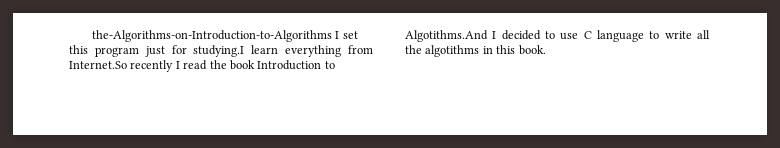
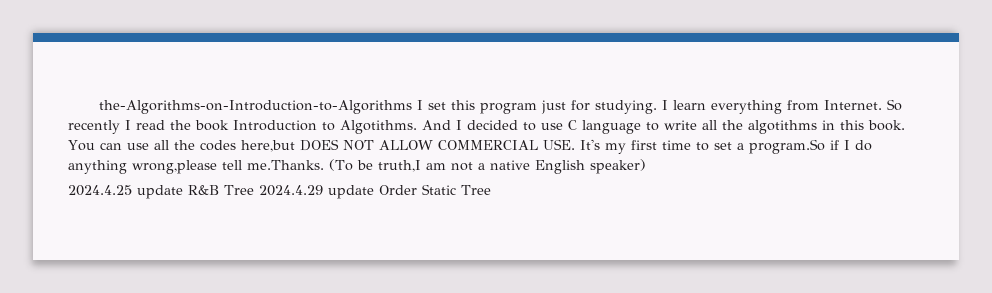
[193,45,245,57] studying.I -> [594,100,668,114] studying. I
[69,61,127,69] Internet.So -> [823,99,902,111] Internet. So
[405,30,488,42] Algotithms.And -> [340,120,451,134] Algotithms. And
(546, 50) none -> [68,139,872,154] [68,159,646,174] [68,184,491,199] You can use all the codes here,but DOES NOT ALLOW COMMERCIAL USE. It's my first time to set a program.So if I do anything wrong,please tell me.Thanks. (To be truth,I am not a native English speaker) // 2024.4.25 update R&B Tree 2024.4.29 update Order Static Tree

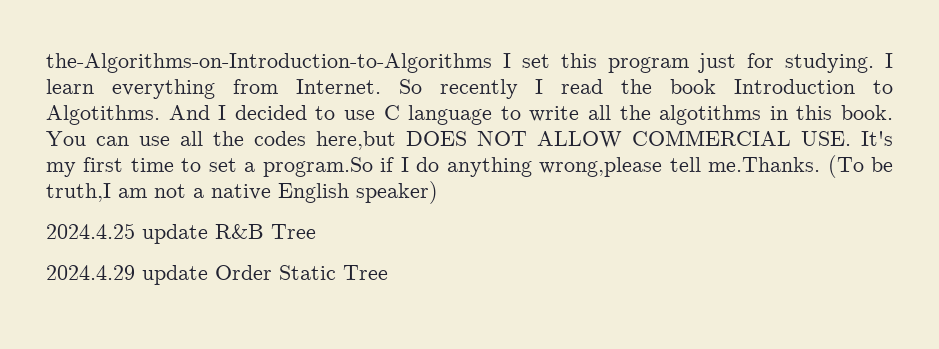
(254, 190) none -> (316, 231) //

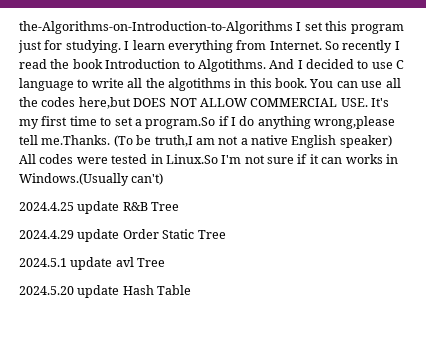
(438, 192) none -> [19,154,398,164] [19,173,164,186] All codes were tested in Linux.So I'm not sure if it can works in Windows.(Usually can't)
(388, 272) none -> [19,257,166,270] [19,285,192,298] // 2024.5.1 update avl Tree // 2024.5.20 update Hash Table

